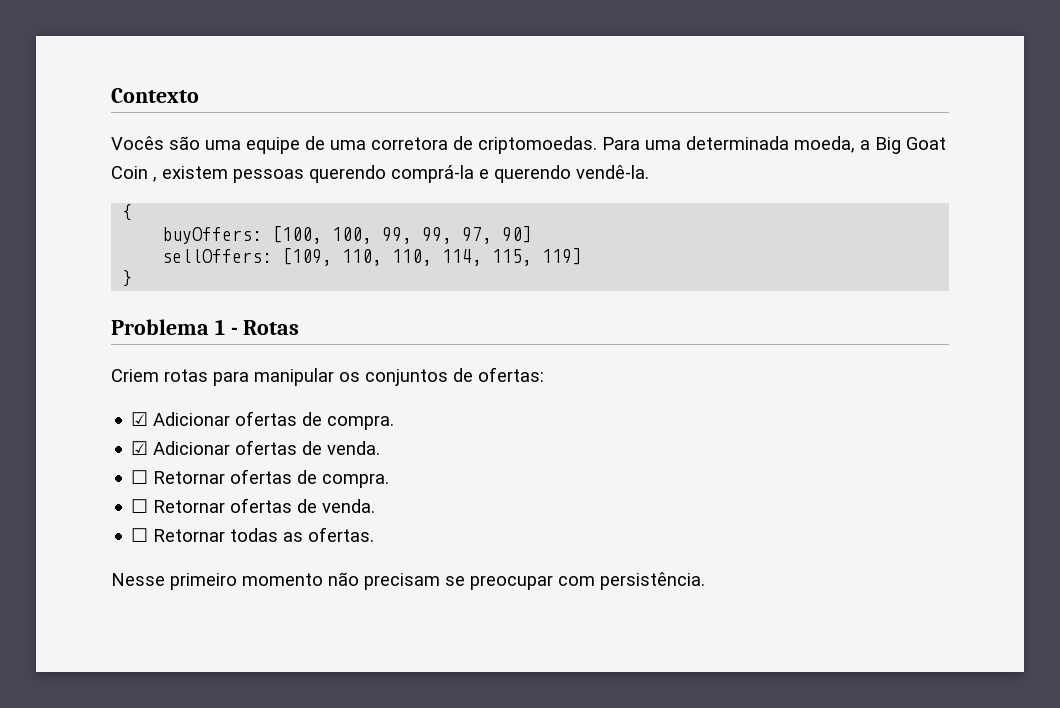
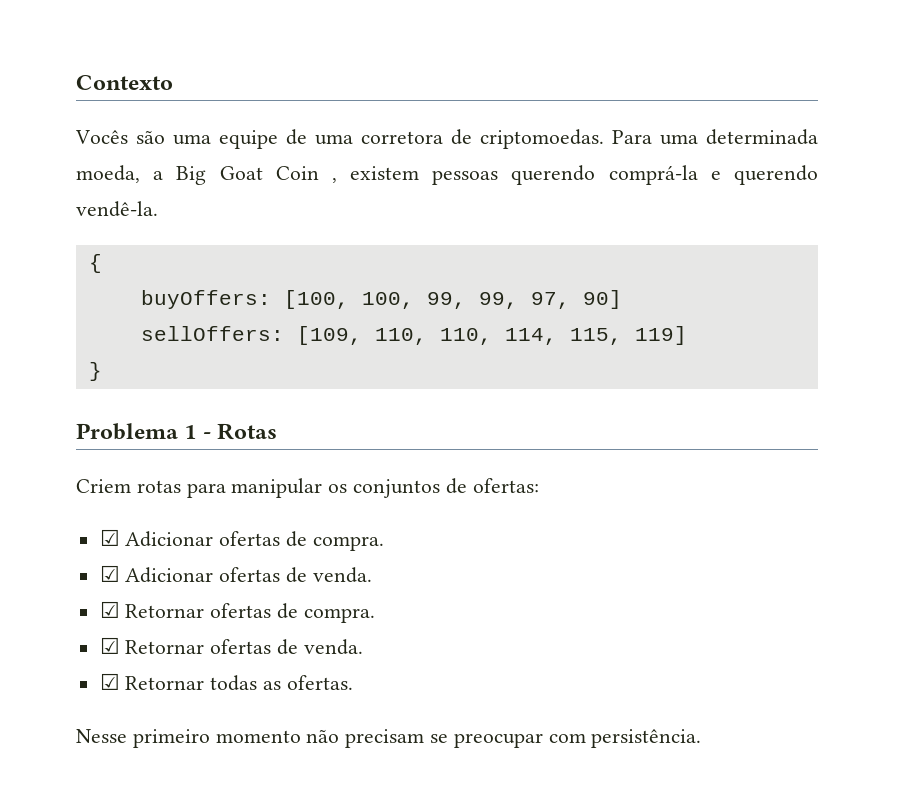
[131,470,149,484] ☐ -> [99,601,120,618] ☑
[131,499,149,513] ☐ -> [99,637,120,654] ☑
[131,528,149,542] ☐ -> [99,673,120,690] ☑

